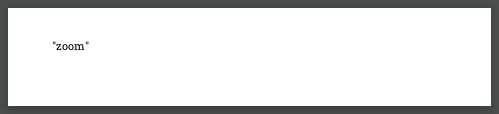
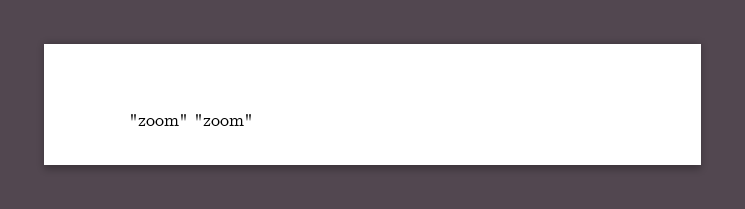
[52,41,89,51] "zoom" -> [129,114,253,126] "zoom" "zoom"

